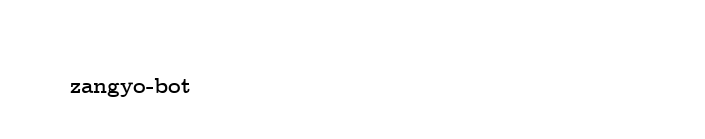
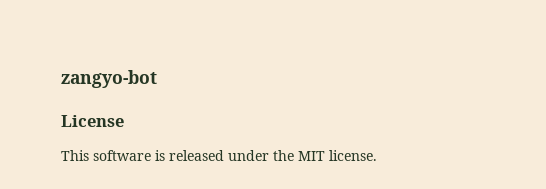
(191, 87) none -> [61,115,124,127] [61,150,377,161] // License // This software is released under the MIT license.

